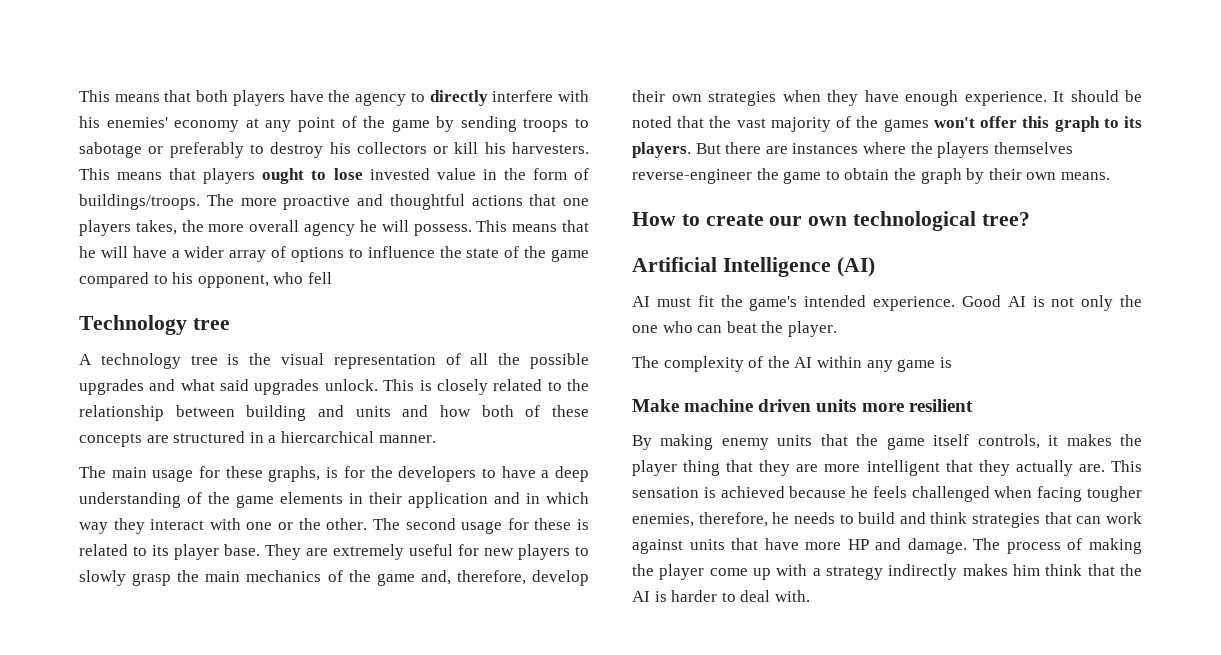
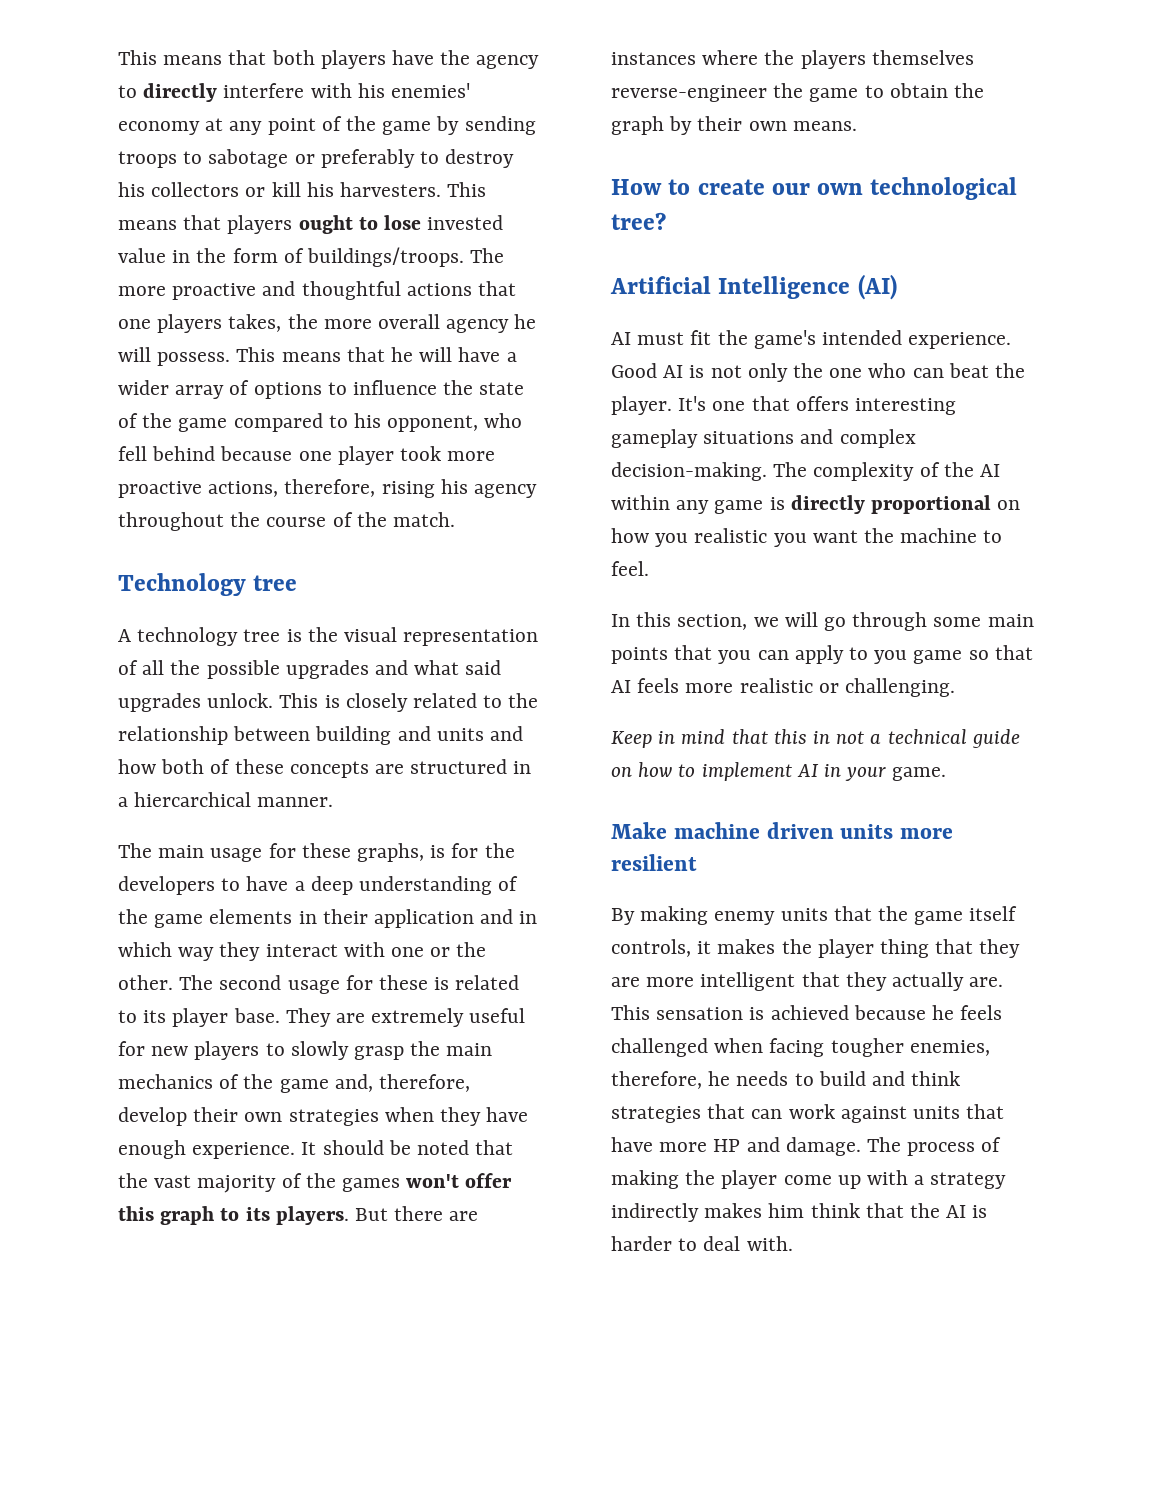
(332, 278) none -> [152,446,496,465] [118,479,538,498] [118,512,456,531] behind because one player took more proactive actions, therefore, rising his agency throughout the course of the match.
(837, 329) // -> [678,396,957,415] [611,429,916,448] [611,462,767,481] It's one that offers interesting gameplay situations and complex decision-making.
(952, 362) none -> [790,495,1021,514] [611,528,1003,547] [611,561,649,576] [611,612,1034,631] [611,645,1033,664] [611,678,956,697] [611,729,1020,748] [611,762,947,781] directly proportional on how you realistic you want the machine to feel. // In this section, we will go through some main points that you can apply to you game so that AI feels more realistic or challenging. // Keep in mind that this in not a technical guide on how to implement AI in your game.

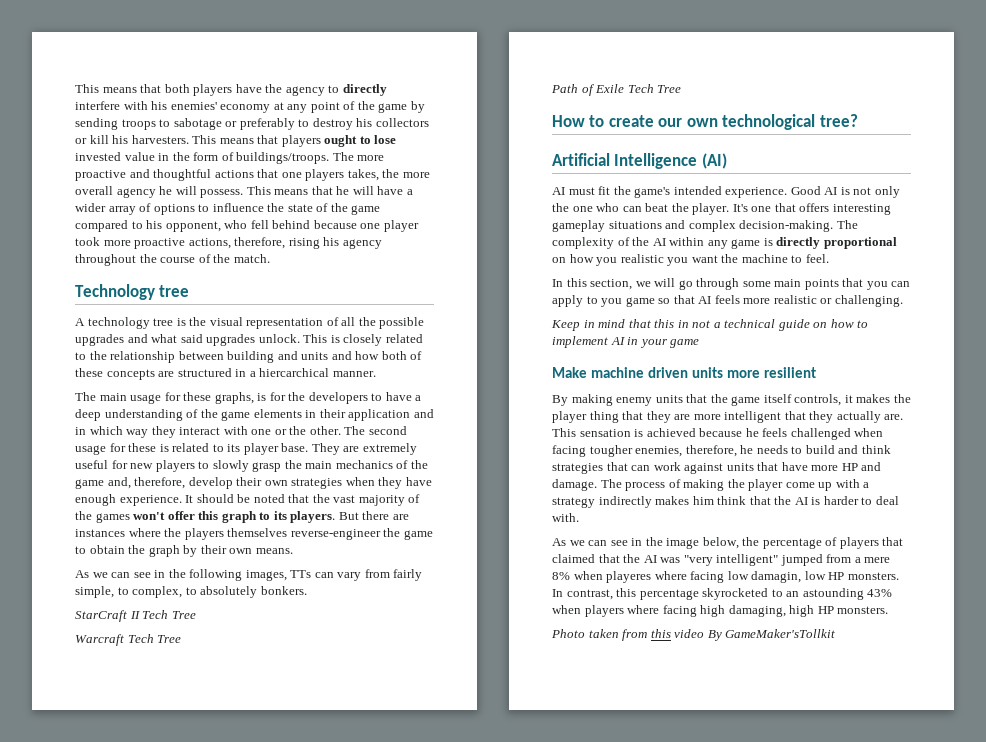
(857, 126) none -> [75,569,423,581] [75,586,307,598] [75,610,196,622] [75,634,182,646] [551,84,682,96] // As we can see in the following images, TTs can vary from fairly simple, to complex, to absolutely bonkers. // StarCraft II Tech Tree // Warcraft Tech Tree // Path of Exile Tech Tree
[892,767,947,781] game. -> [670,339,700,348] game
(793, 1243) none -> [552,537,904,549] [552,554,891,566] [552,571,899,583] [552,588,893,600] [552,605,889,617] [551,629,836,641] // As we can see in the image below, the percentage of players that claimed that the AI was "very intelligent" jumped from a mere 8% when playeres where facing low damagin, low HP monsters. In contrast, this percentage skyrocketed to an astounding 43% when players where facing high damaging, high HP monsters. // Photo taken from this video By GameMaker'sTollkit

